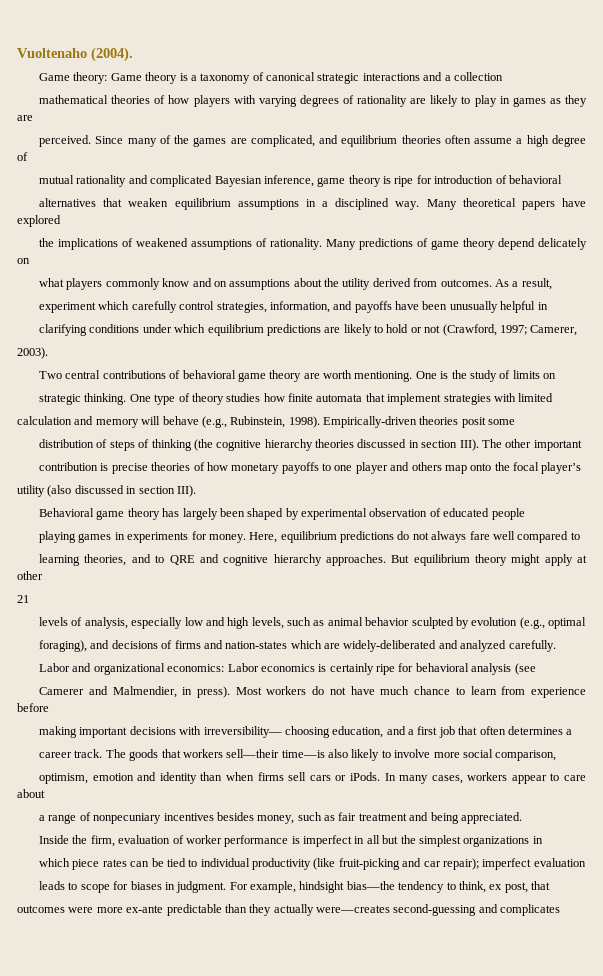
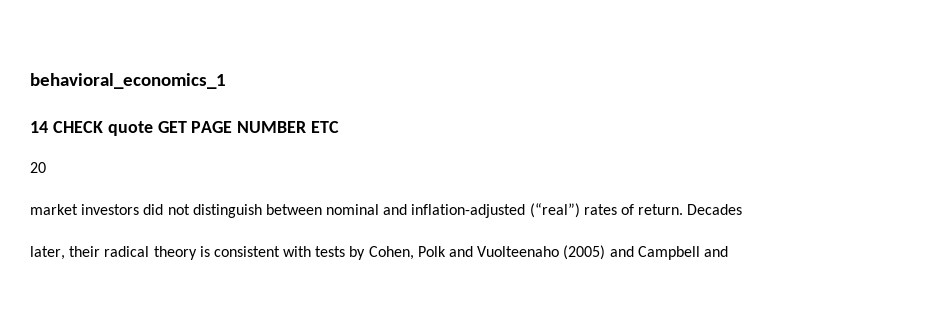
[17,47,133,62] [39,72,503,84] [39,95,587,107] [17,115,33,121] [39,135,586,147] [17,152,28,161] [39,175,562,187] [39,198,587,210] [17,215,61,227] [39,238,587,250] [17,258,30,264] [39,278,552,290] [39,301,548,313] [39,324,578,336] [17,347,48,359] [39,370,557,382] [39,393,554,405] [17,416,516,428] [39,439,582,451] [39,462,582,474] [17,485,196,497] [39,508,525,520] [39,531,580,543] [39,554,587,566] [17,571,43,580] [17,595,29,603] [39,617,587,629] [39,640,556,652] [39,663,536,675] [39,686,587,698] [17,703,49,712] [39,726,573,738] [39,749,557,761] [39,772,587,784] [17,789,45,798] [39,812,522,824] [39,835,543,847] [39,858,586,870] [39,881,551,893] [17,904,561,916] Vuoltenaho (2004). // Game theory: Game theory is a taxonomy of canonical strategic interactions and a collection // mathematical theories of how players with varying degrees of rationality are likely to play in games as they are // perceived. Since many of the games are complicated, and equilibrium theories often assume a high degree of // mutual rationality and complicated Bayesian inference, game theory is ripe for introduction of behavioral // alternatives that weaken equilibrium assumptions in a disciplined way. Many theoretical papers have explored // the implications of weakened assumptions of rationality. Many predictions of game theory depend delicately on // what players commonly know and on assumptions about the utility derived from outcomes. As a result, // experiment which carefully control strategies, information, and payoffs have been unusually helpful in // clarifying conditions under which equilibrium predictions are likely to hold or not (Crawford, 1997; Camerer, // 2003). // Two central contributions of behavioral game theory are worth mentioning. One is the study of limits on // strategic thinking. One type of theory studies how finite automata that implement strategies with limited // calculation and memory will behave (e.g., Rubinstein, 1998). Empirically-driven theories posit some // distribution of steps of thinking (the cognitive hierarchy theories discussed in section III). The other important // contribution is precise theories of how monetary payoffs to one player and others map onto the focal player’s // utility (also discussed in section III). // Behavioral game theory has largely been shaped by experimental observation of educated people // playing games in experiments for money. Here, equilibrium predictions do not always fare well compared to // learning theories, and to QRE and cognitive hierarchy approaches. But equilibrium theory might apply at other // 21 // levels of analysis, especially low and high levels, such as animal behavior sculpted by evolution (e.g., optimal // foraging), and decisions of firms and nation-states which are widely-deliberated and analyzed carefully. // Labor and organizational economics: Labor economics is certainly ripe for behavioral analysis (see // Camerer and Malmendier, in press). Most workers do not have much chance to learn from experience before // making important decisions with irreversibility— choosing education, and a first job that often determines a // career track. The goods that workers sell—their time—is also likely to involve more social comparison, // optimism, emotion and identity than when firms sell cars or iPods. In many cases, workers appear to care about // a range of nonpecuniary incentives besides money, such as fair treatment and being appreciated. // Inside the firm, evaluation of worker performance is imperfect in all but the simplest organizations in // which piece rates can be tied to individual productivity (like fruit-picking and car repair); imperfect evaluation // leads to scope for biases in judgment. For example, hindsight bias—the tendency to think, ex post, that // outcomes were more ex-ante predictable than they actually were—creates second-guessing and complicates -> [30,73,226,89] [30,121,340,136] [30,162,46,173] [30,203,743,218] [30,245,728,260] behavioral_economics_1 // 14 CHECK quote GET PAGE NUMBER ETC // 20 // market investors did not distinguish between nominal and inflation-adjusted (“real”) rates of return. Decades // later, their radical theory is consistent with tests by Cohen, Polk and Vuolteenaho (2005) and Campbell and

